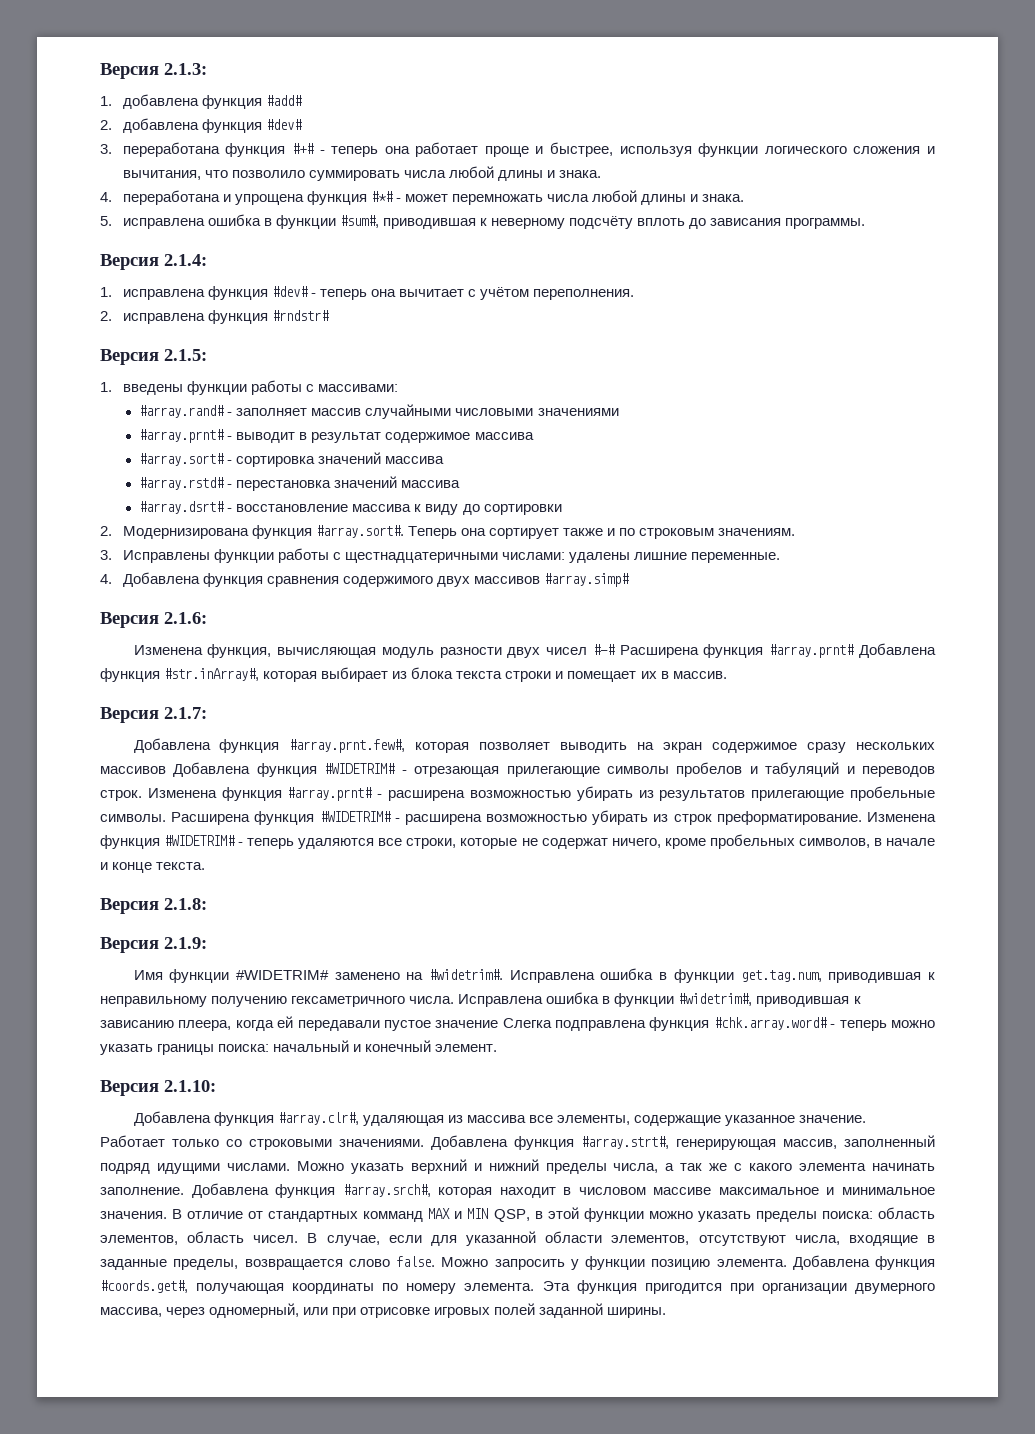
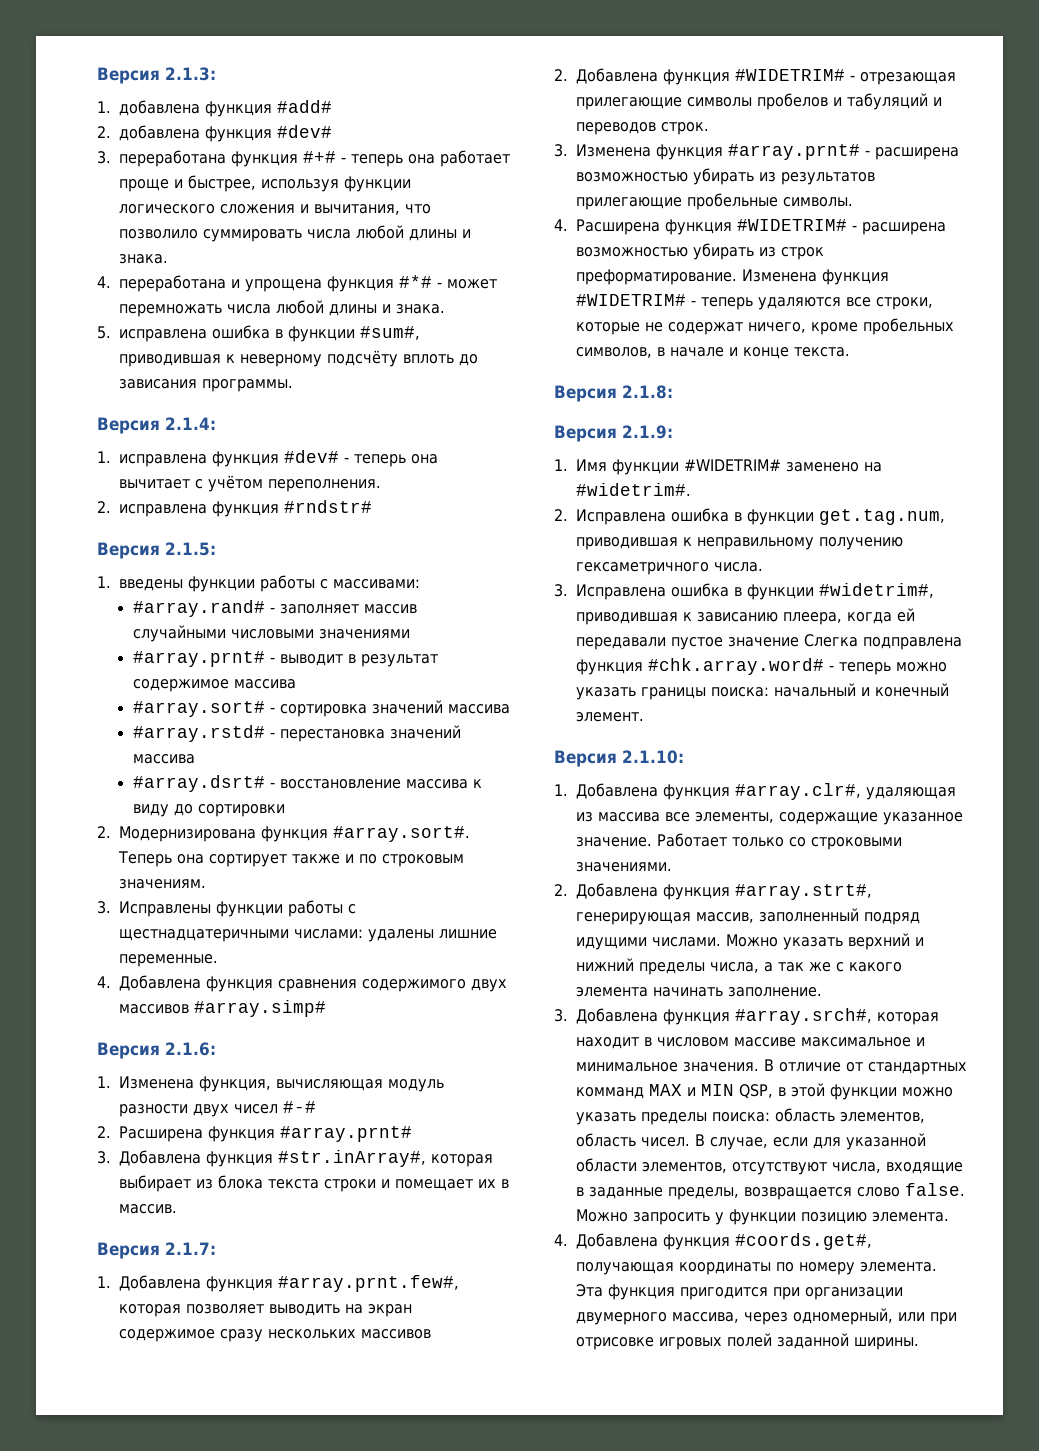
(207, 618) none -> [97,1076,111,1088] 1.
(615, 649) none -> [97,1126,111,1138] // 2.
(855, 651) none -> [97,1151,111,1164] // 3.
(207, 713) none -> [97,1276,111,1288] 1.
(166, 770) none -> [554,69,568,81] // 2.
(142, 795) none -> [554,144,568,157] // 3.
(166, 818) none -> [554,219,568,231] // 4.
(207, 943) none -> [554,459,568,471] 1.
(504, 974) none -> [554,509,568,521] // 2.
(455, 1000) none -> [554,584,568,597] // 3.
(216, 1086) none -> [554,784,568,796] 1.
(424, 1143) none -> [554,884,568,896] // 2.
(184, 1191) none -> [554,1009,568,1022] // 3.
(787, 1263) none -> [554,1234,568,1246] // 4.

